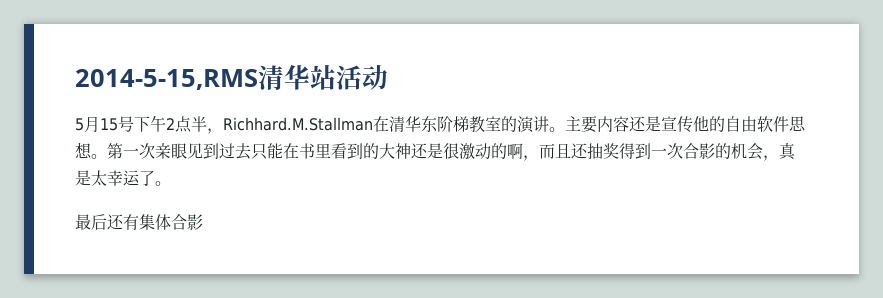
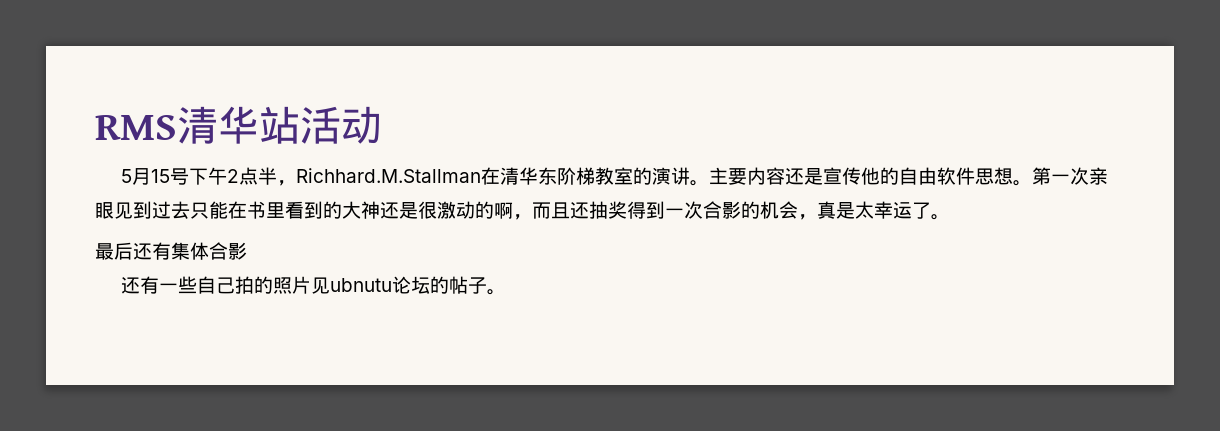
[75,69,258,90] 2014-5-15,RMS -> [95,115,177,140] RMS
(203, 222) none -> [120,276,506,295] // 还有一些自己拍的照片见ubnutu论坛的帖子。

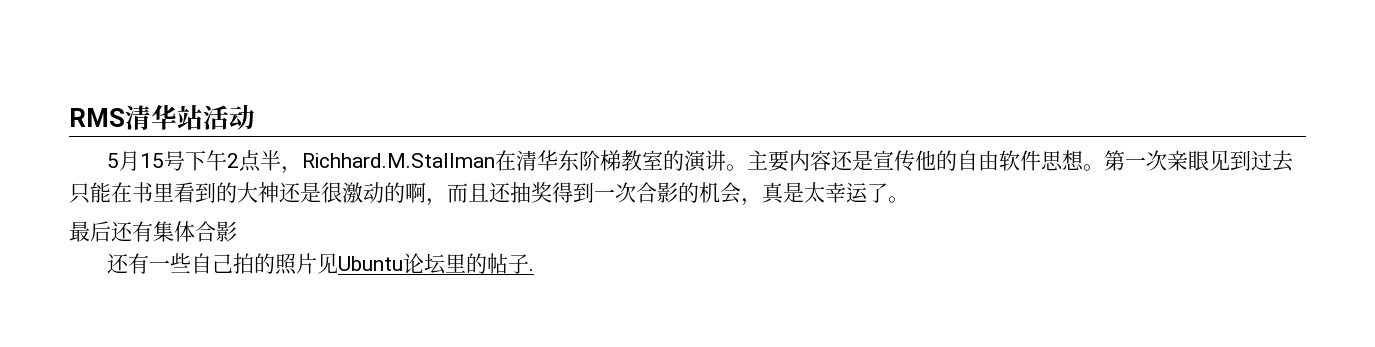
[329,276,506,295] ubnutu论坛的帖子。 -> [337,253,534,275] Ubuntu论坛里的帖子.

